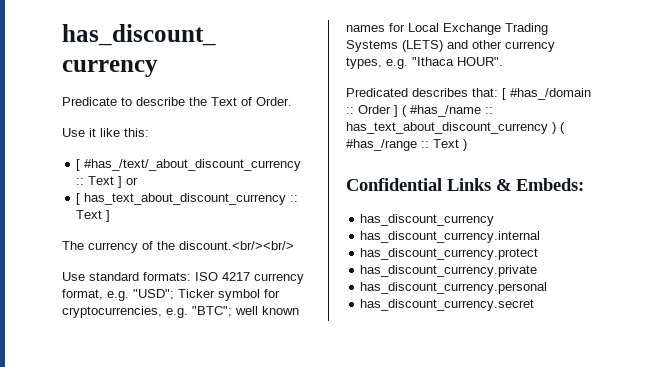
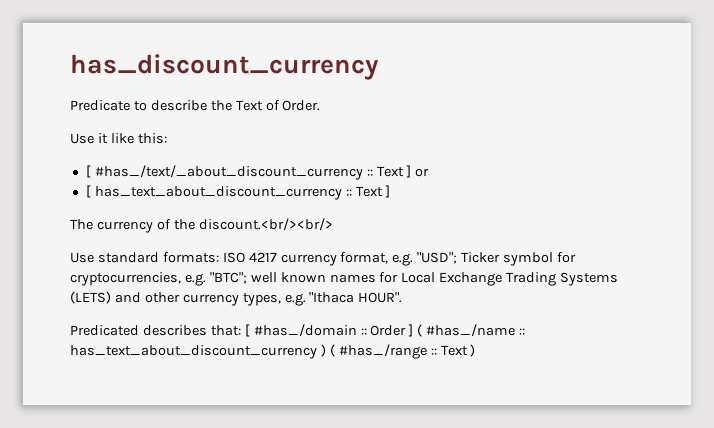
[346,178,584,191] [360,214,495,226] [360,231,541,243] [360,248,539,260] [360,265,538,277] [360,282,548,294] [360,299,535,311] // Confidential Links & Embeds: // has_discount_currency // has_discount_currency.internal // has_discount_currency.protect // has_discount_currency.private // has_discount_currency.personal // has_discount_currency.secret -> (476, 350) none

